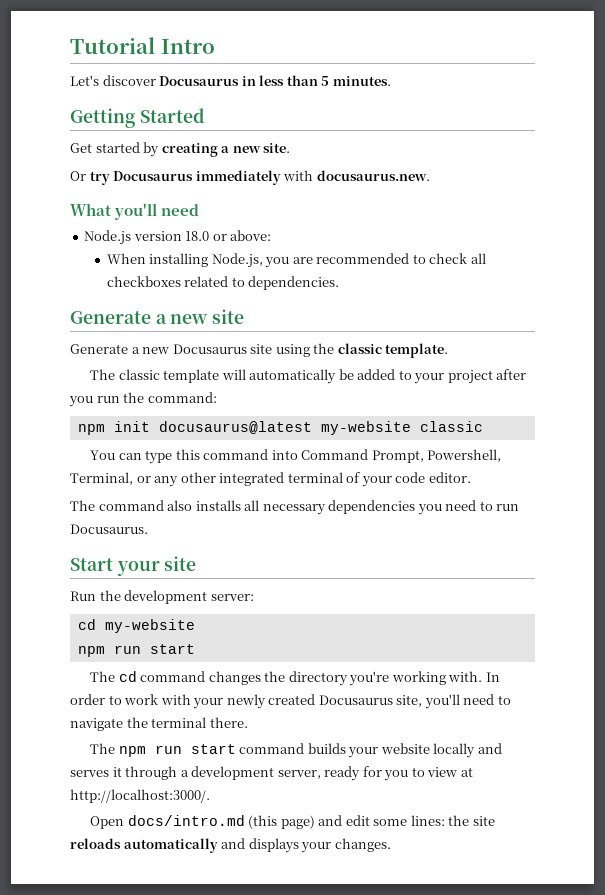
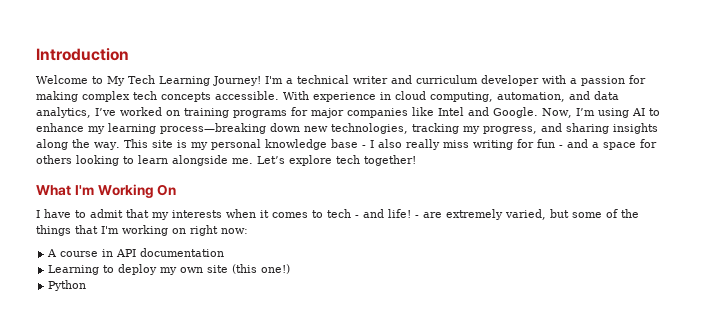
[70,37,215,54] [70,75,391,86] [70,108,205,128] [70,142,291,157] [70,170,430,185] [70,203,200,220] [84,230,272,245] [106,253,486,268] [106,276,340,290] [70,309,245,324] [70,343,449,358] [89,369,527,384] [69,392,217,407] [77,421,483,435] [89,449,502,464] [70,472,471,487] [70,500,520,515] [70,524,148,534] [70,556,197,576] [70,590,254,604] [77,619,195,633] [77,644,195,657] [89,671,500,686] [70,694,511,709] [70,717,248,731] [89,743,502,758] [70,766,473,781] [70,789,210,803] [89,815,495,829] [70,838,391,853] Tutorial Intro // Let's discover Docusaurus in less than 5 minutes. // Getting Started // Get started by creating a new site. // Or try Docusaurus immediately with docusaurus.new. // What you'll need // Node.js version 18.0 or above: // When installing Node.js, you are recommended to check all checkboxes related to dependencies. // Generate a new site // Generate a new Docusaurus site using the classic template. // The classic template will automatically be added to your project after you run the command: // npm init docusaurus@latest my-website classic // You can type this command into Command Prompt, Powershell, Terminal, or any other integrated terminal of your code editor. // The command also installs all necessary dependencies you need to run Docusaurus. // Start your site // Run the development server: // cd my-website // npm run start // The cd command changes the directory you're working with. In order to work with your newly created Docusaurus site, you'll need to navigate the terminal there. // The npm run start command builds your website locally and serves it through a development server, ready for you to view at http://localhost:3000/. // Open docs/intro.md (this page) and edit some lines: the site reloads automatically and displays your changes. -> [36,48,129,61] [36,75,646,86] [36,91,619,102] [36,107,660,118] [36,123,658,134] [36,139,657,150] [36,155,416,166] [36,184,177,198] [36,209,639,220] [36,225,248,236] [47,248,225,257] [48,264,291,275] [48,280,87,291] Introduction // Welcome to My Tech Learning Journey! I'm a technical writer and curriculum developer with a passion for making complex tech concepts accessible. With experience in cloud computing, automation, and data analytics, I’ve worked on training programs for major companies like Intel and Google. Now, I’m using AI to enhance my learning process—breaking down new technologies, tracking my progress, and sharing insights along the way. This site is my personal knowledge base - I also really miss writing for fun - and a space for others looking to learn alongside me. Let’s explore tech together! // What I'm Working On // I have to admit that my interests when it comes to tech - and life! - are extremely varied, but some of the things that I'm working on right now: // A course in API documentation // Learning to deploy my own site (this one!) // Python

